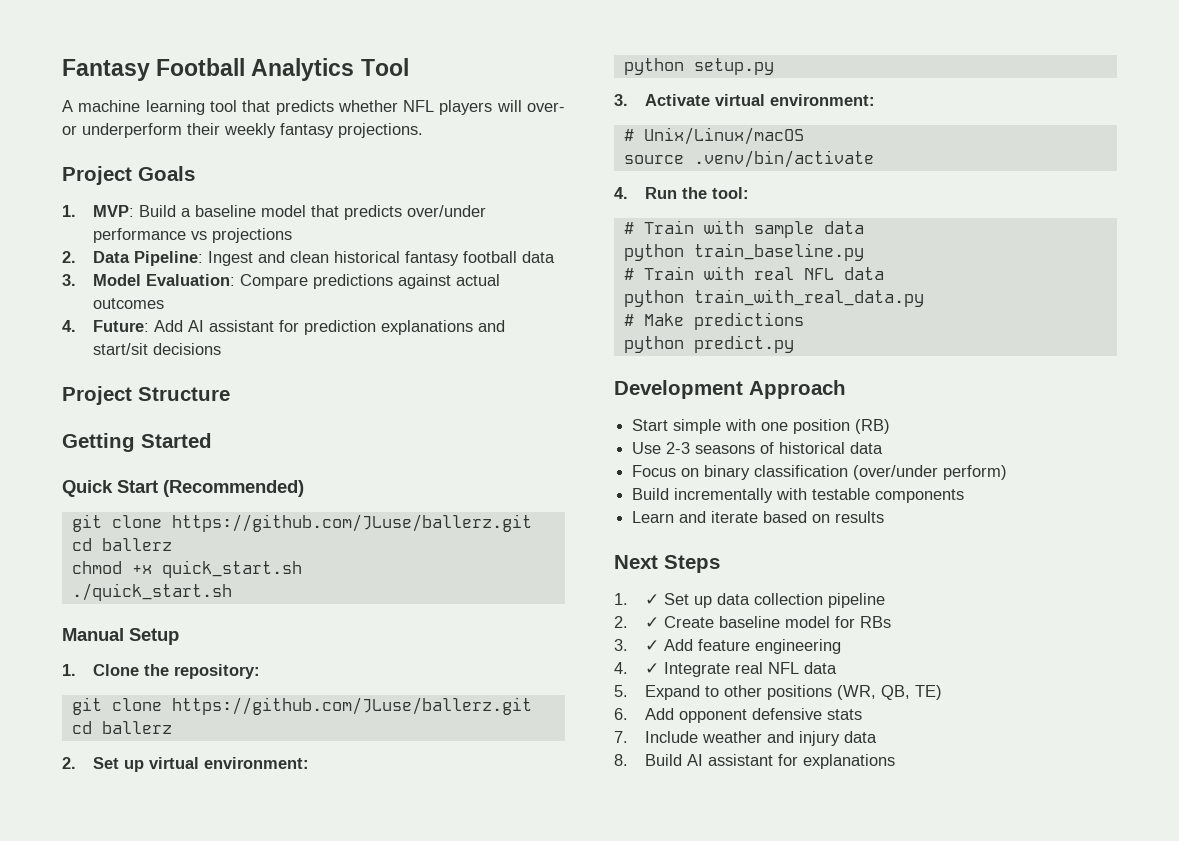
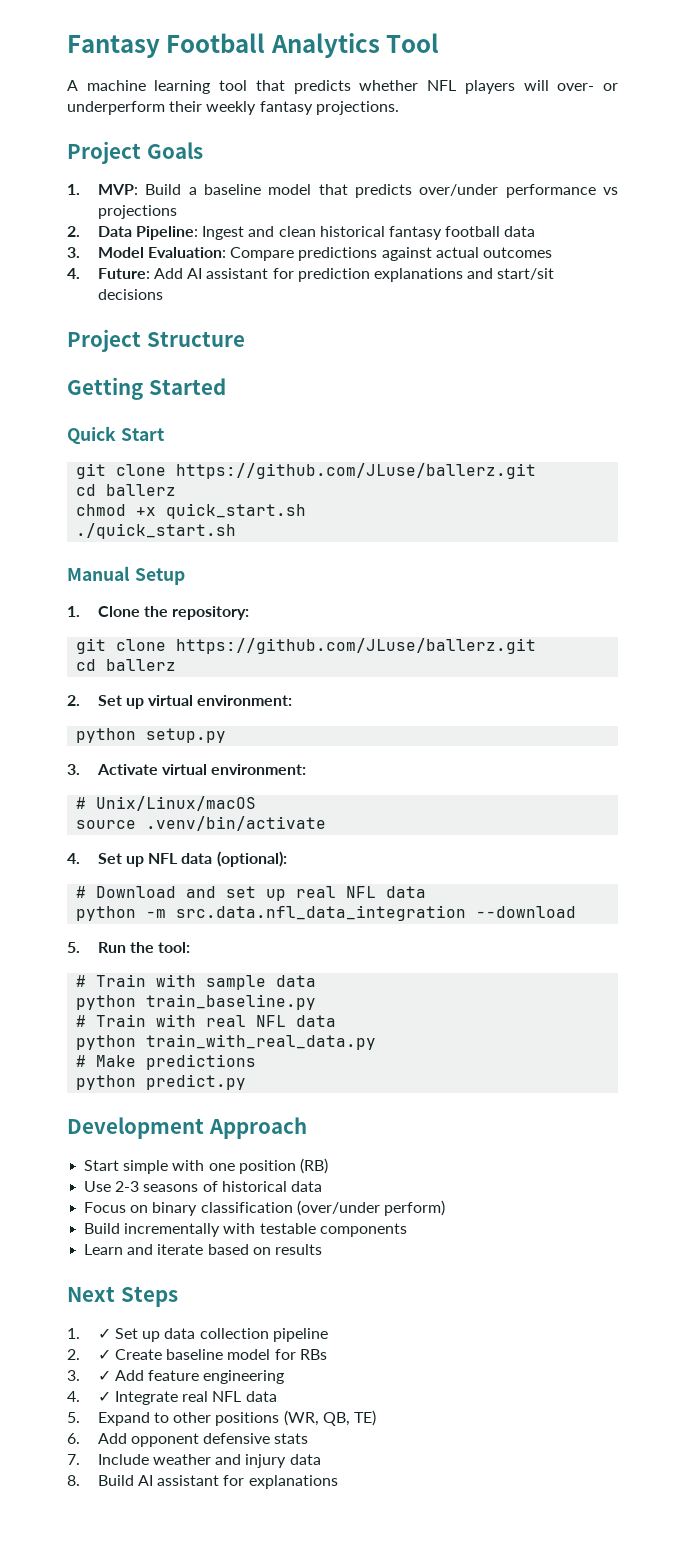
[163,480,304,497] (Recommended) -> (165, 434) none
(628, 193) none -> [97,851,287,867] [76,886,427,901] [76,905,577,921] [67,942,80,953] Set up NFL data (optional): // # Download and set up real NFL data // python -m src.data.nfl_data_integration --download // 5.

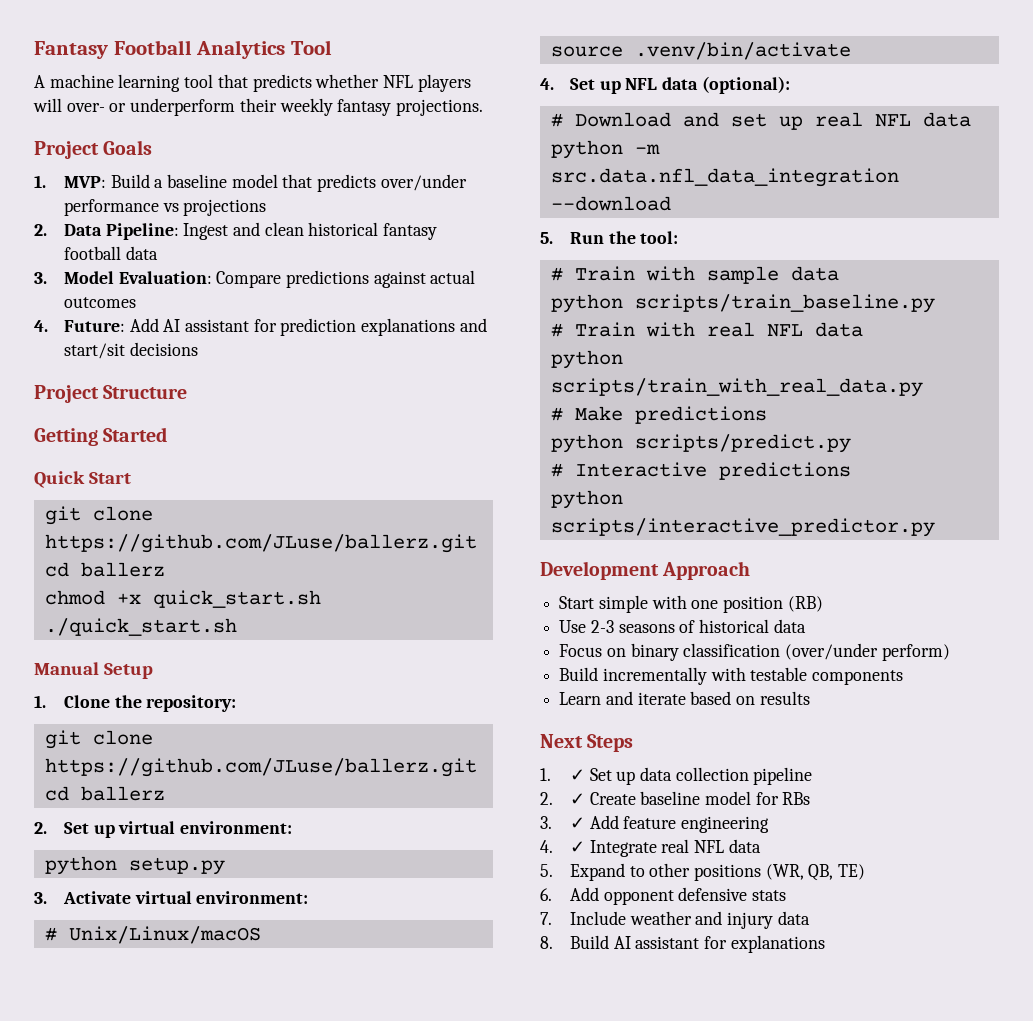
[146,994,317,1010] train_baseline.py -> [634,294,935,313] scripts/train_baseline.py
[146,1034,377,1050] train_with_real_data.py -> [550,378,923,397] scripts/train_with_real_data.py
[146,1074,247,1090] predict.py -> [634,434,851,453] [550,462,851,480] [550,490,623,509] [550,518,935,537] scripts/predict.py // # Interactive predictions // python scripts/interactive_predictor.py

